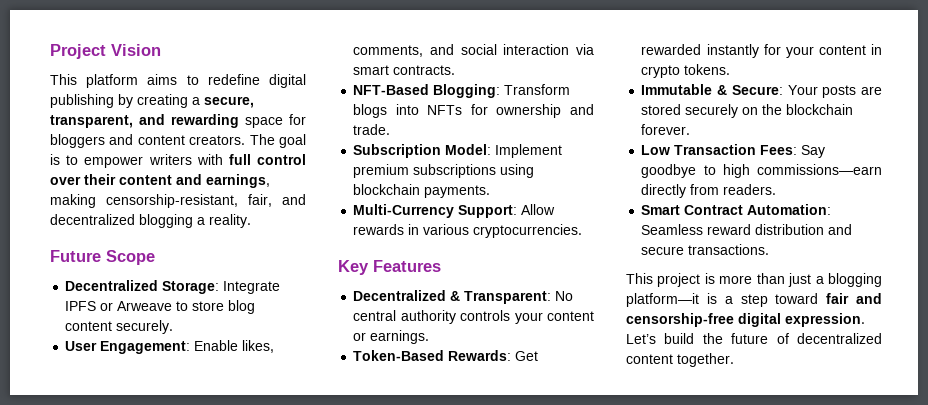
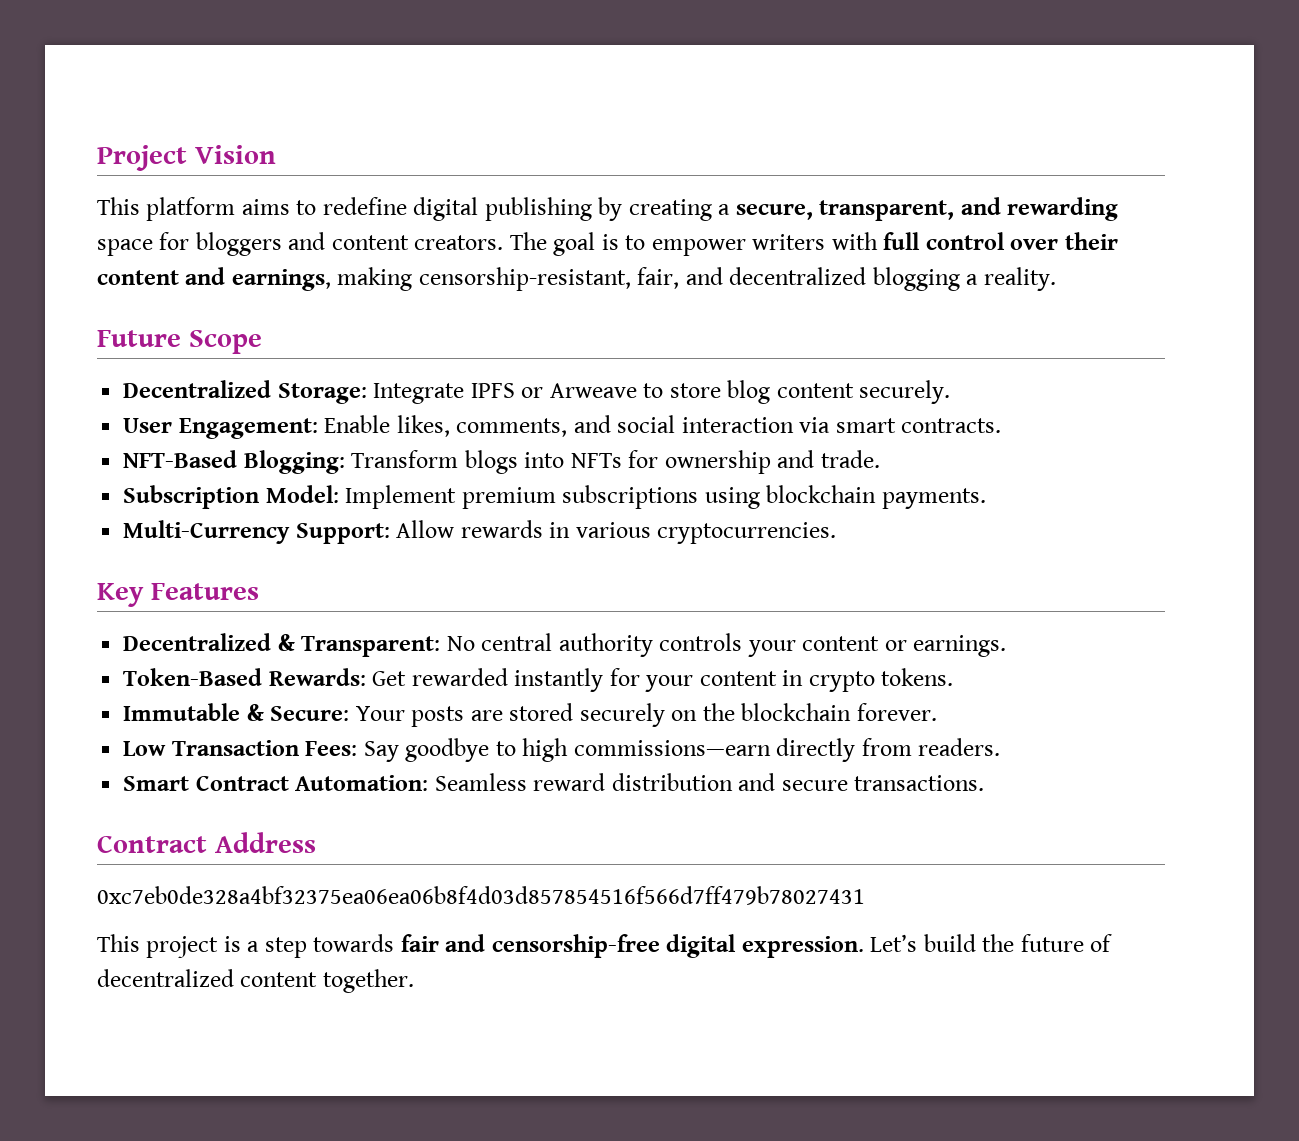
(770, 249) none -> [97,832,316,853] [97,886,865,905] // Contract Address // 0xc7eb0de328a4bf32375ea06ea06b8f4d03d857854516f566d7ff479b78027431
[719,273,882,287] [626,293,717,307] more than just a blogging platform—it is -> (241, 944) none
[775,293,819,304] toward -> [313,934,395,952] towards

